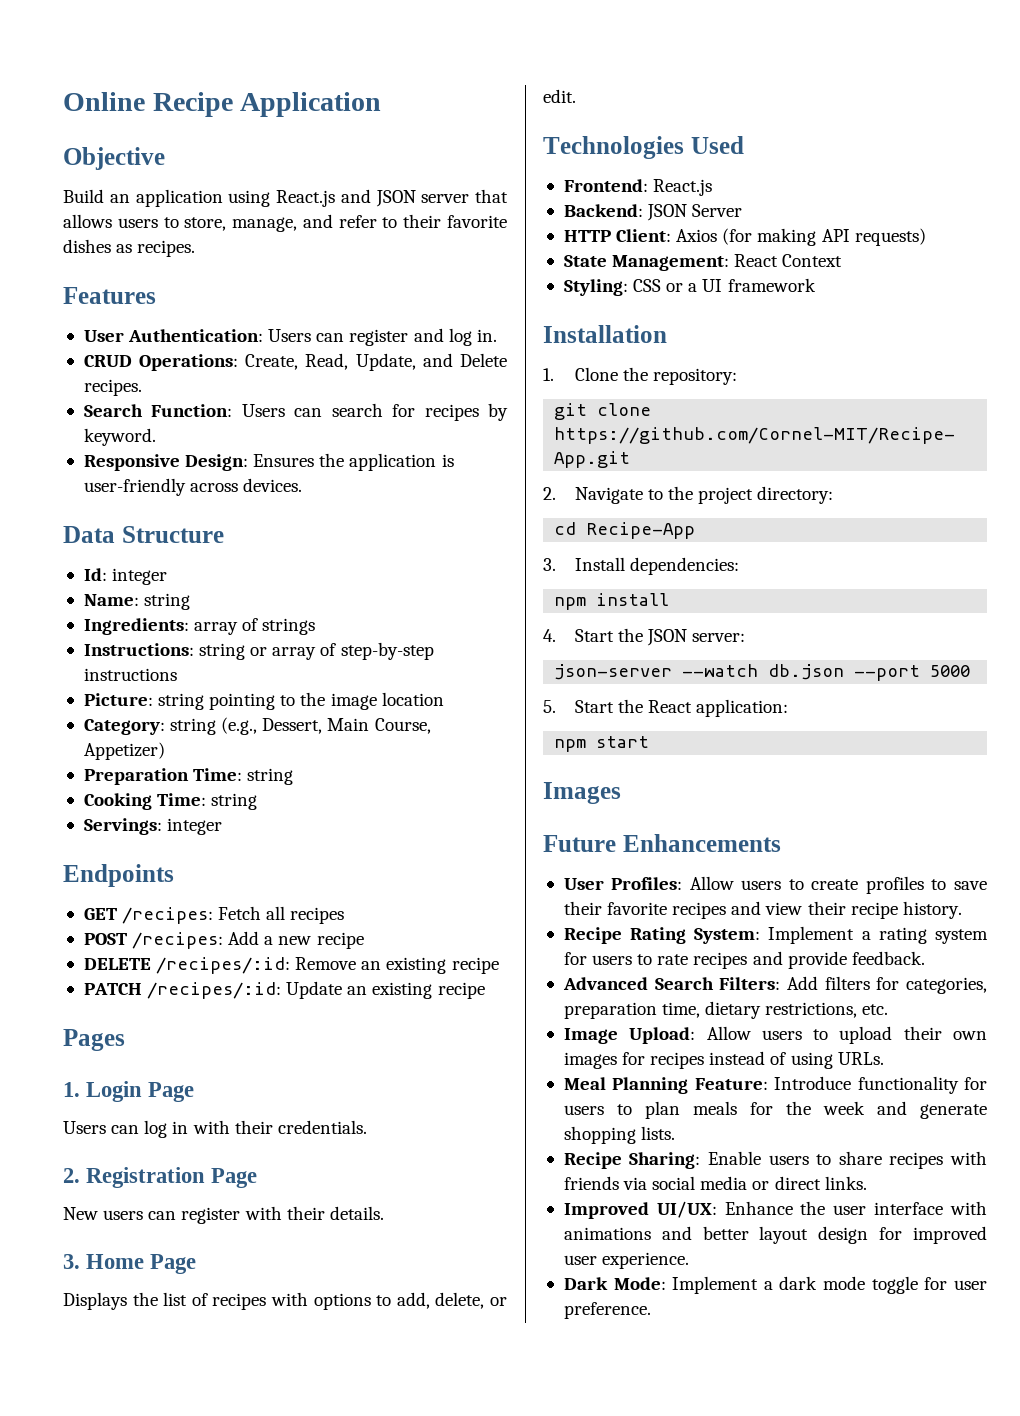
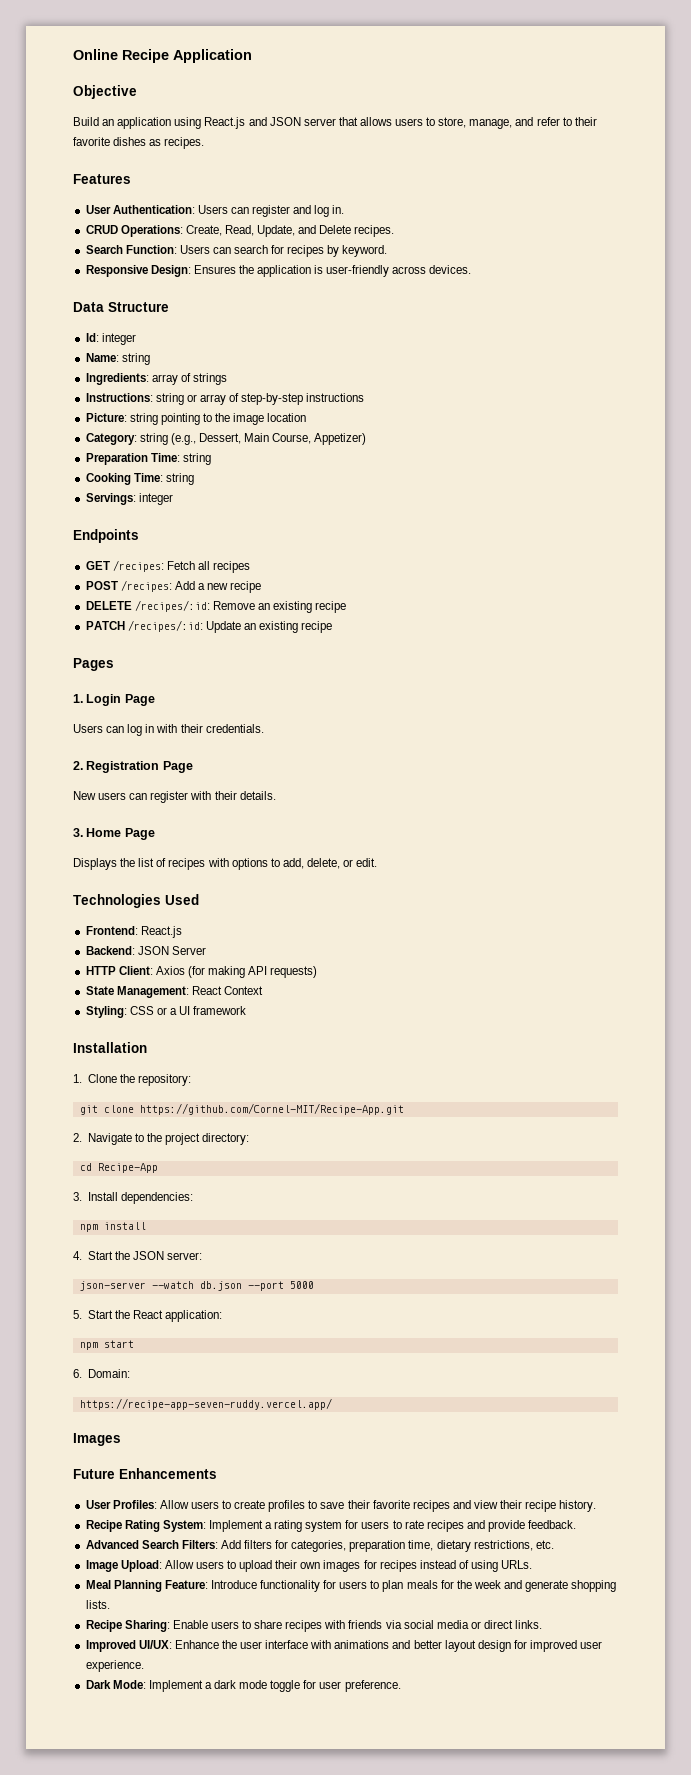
(650, 742) none -> [73,1369,130,1378] [79,1398,332,1410] // 6. Domain: // https://recipe-app-seven-ruddy.vercel.app/

